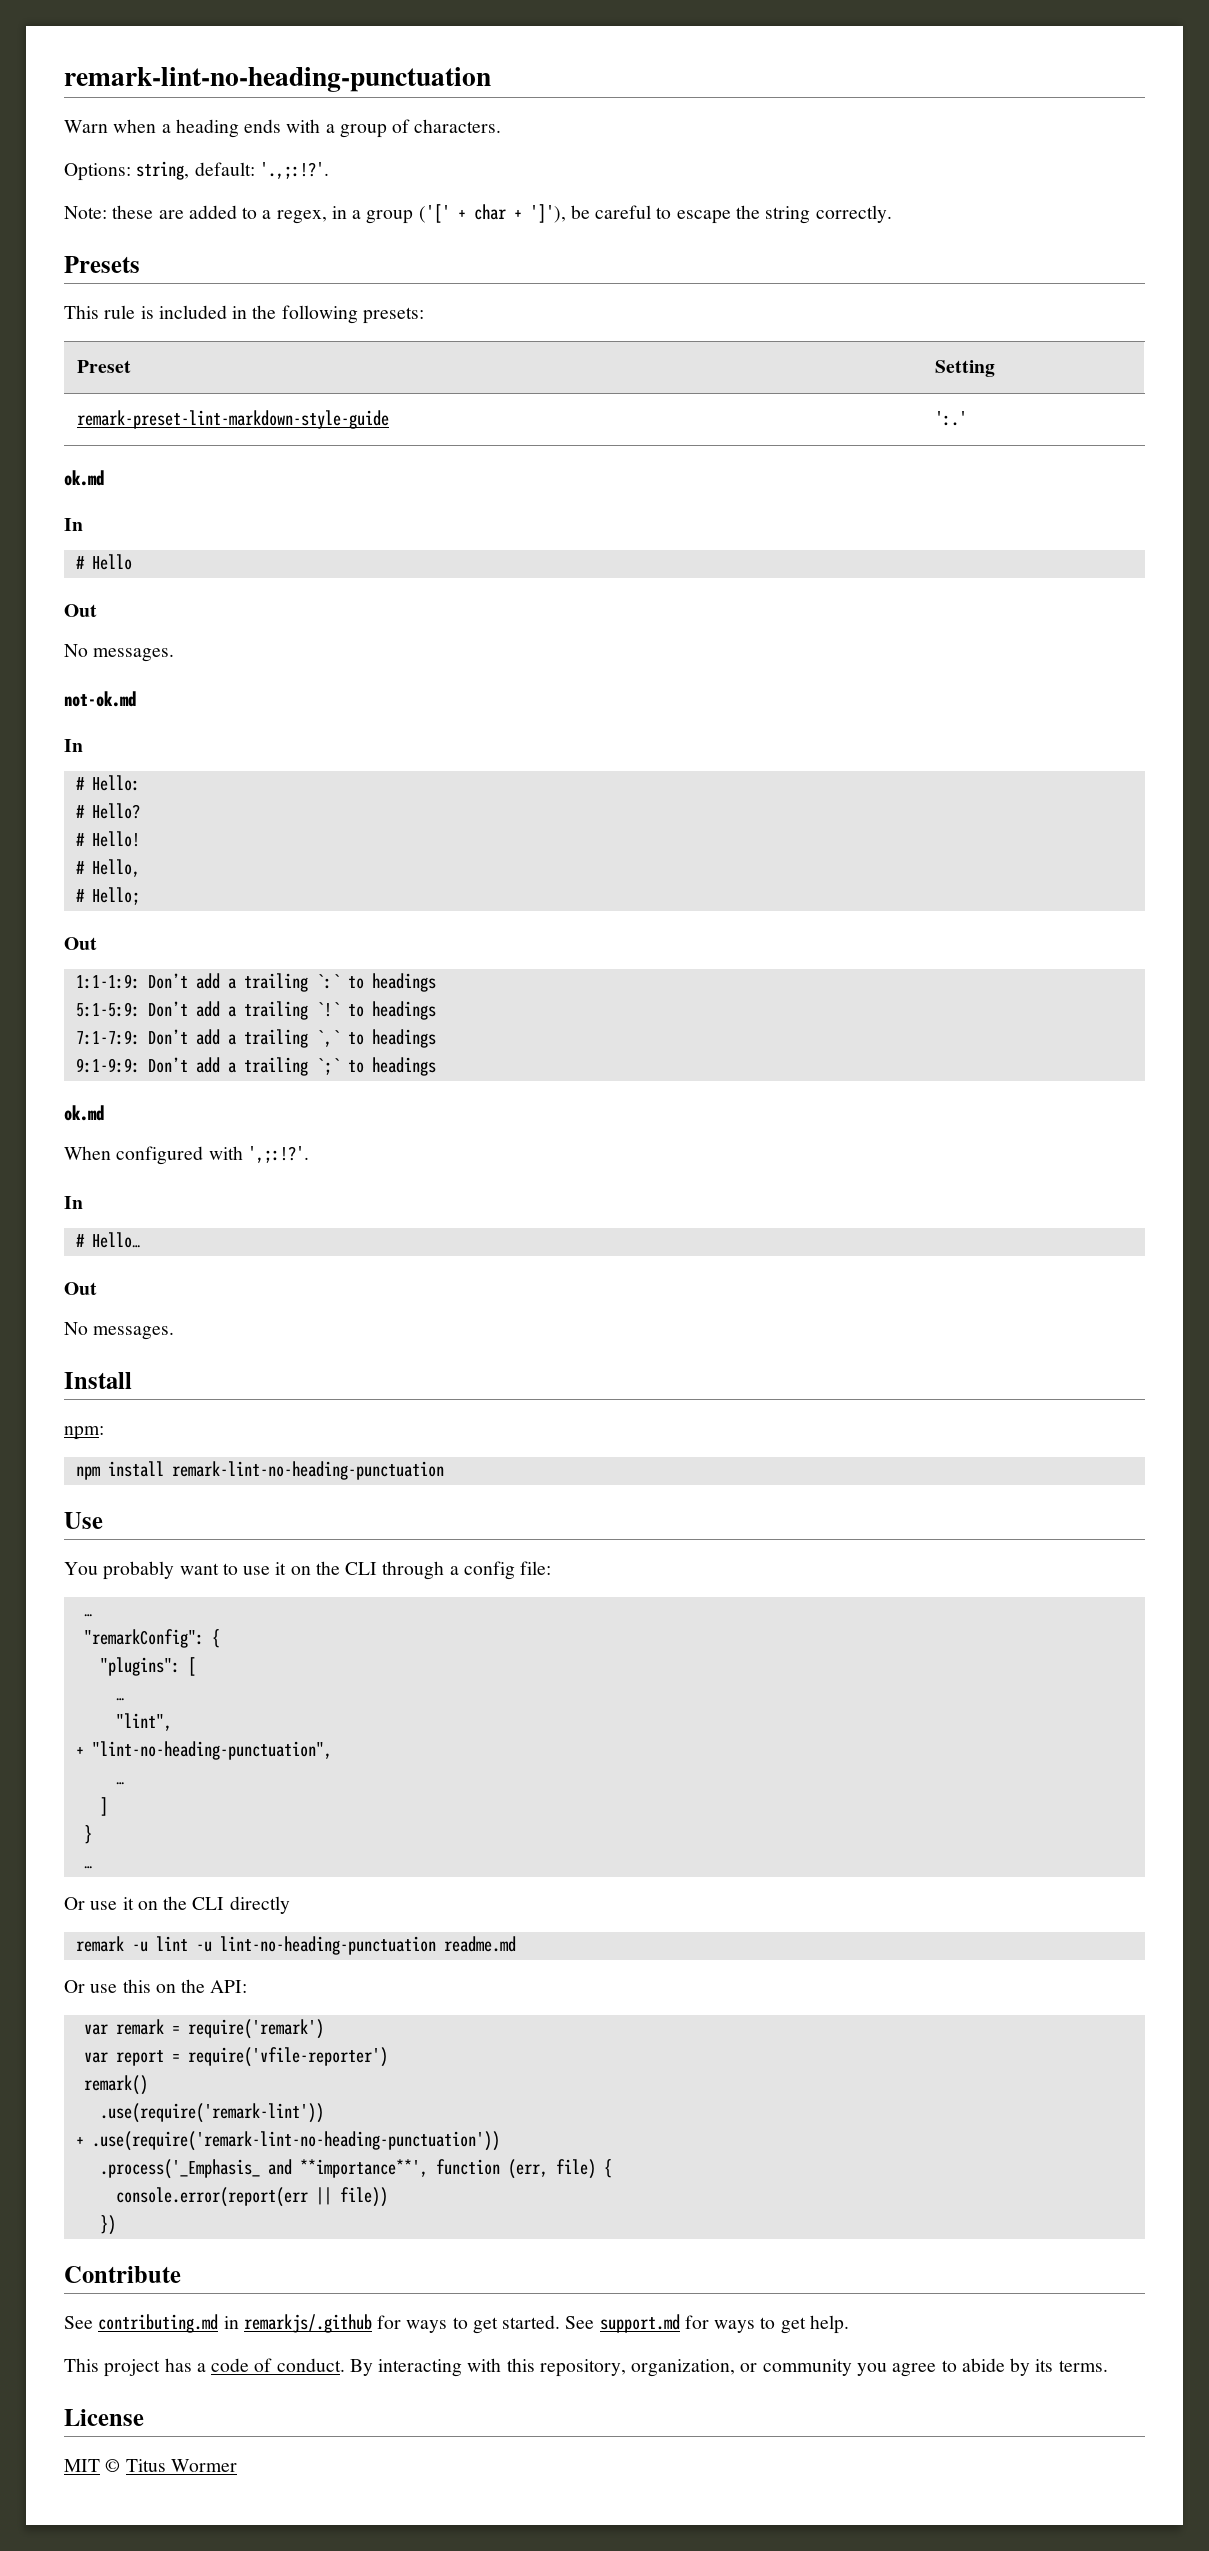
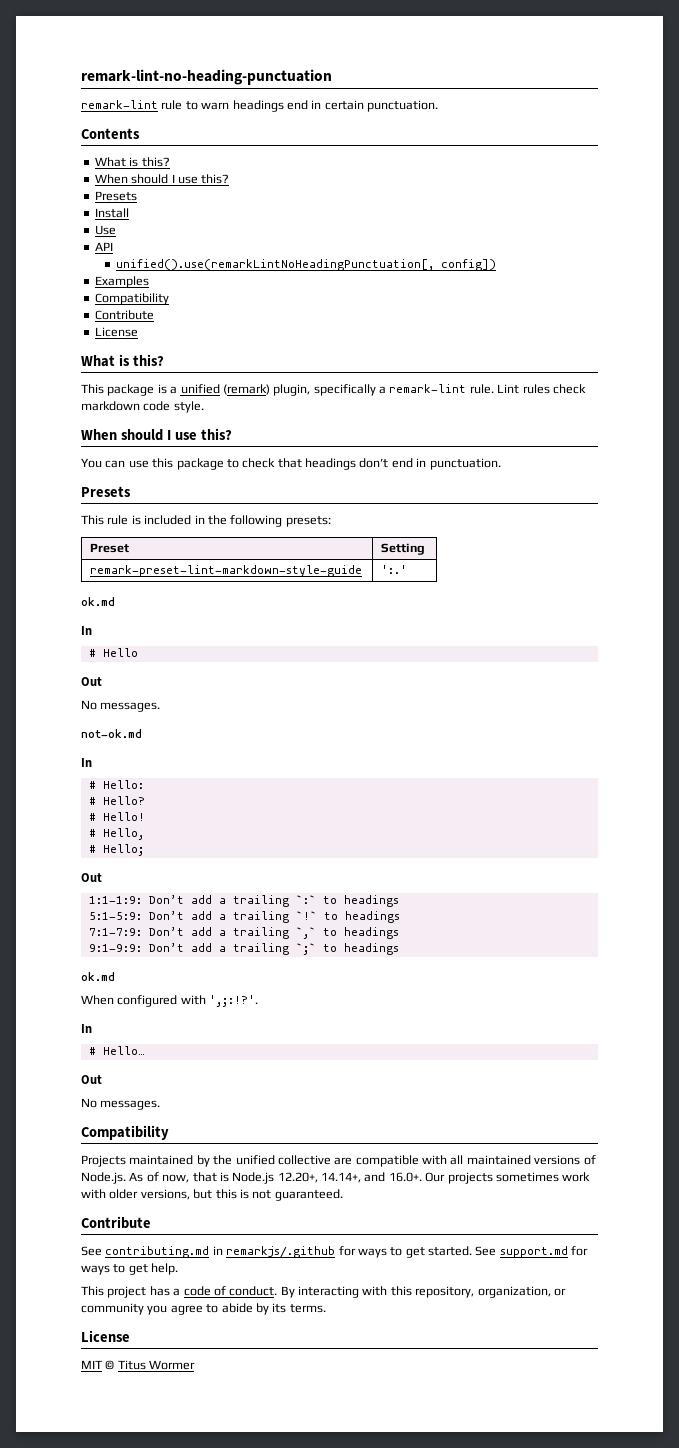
[64,67,491,92] [64,119,502,138] [64,161,329,181] [64,204,892,224] remark-lint-no-heading-punctuation // Warn when a heading ends with a group of characters. // Options: string, default: '.,;:!?'. // Note: these are added to a regex, in a group ('[' + char + ']'), be careful to escape the string correctly. -> [81,69,332,85] [81,100,438,112] [81,128,140,139] [94,157,170,167] [94,174,230,184] [94,191,137,201] [94,208,129,218] [94,225,116,235] [94,242,113,251] [116,259,497,271] [94,276,149,288] [94,293,169,305] [94,310,154,320] [94,327,138,337] [81,354,164,367] [81,384,586,396] [81,401,204,413] [81,428,232,441] [81,458,501,470] remark-lint-no-heading-punctuation // remark-lint rule to warn headings end in certain punctuation. // Contents // What is this? // When should I use this? // Presets // Install // Use // API // unified().use(remarkLintNoHeadingPunctuation[, config]) // Examples // Compatibility // Contribute // License // What is this? // This package is a unified (remark) plugin, specifically a remark-lint rule. Lint rules check markdown code style. // When should I use this? // You can use this package to check that headings don’t end in punctuation.
[64,1372,132,1389] [64,1426,104,1440] [75,1461,444,1480] [64,1512,103,1529] [64,1561,552,1580] [83,1614,92,1617] [83,1629,220,1648] [99,1657,196,1676] [115,1698,124,1701] [115,1713,172,1731] [75,1741,332,1760] [115,1782,124,1785] [99,1797,108,1816] [83,1825,92,1844] [83,1866,92,1869] [64,1896,290,1914] [75,1936,516,1955] [64,1979,248,1993] [83,2019,324,2039] [83,2047,388,2067] [83,2075,148,2095] [99,2103,324,2123] [75,2131,500,2151] [99,2159,612,2179] [115,2187,388,2207] [99,2215,116,2235] Install // npm: // npm install remark-lint-no-heading-punctuation // Use // You probably want to use it on the CLI through a config file: // … // "remarkConfig": { // "plugins": [ // … // "lint", // + "lint-no-heading-punctuation", // … // ] // } // … // Or use it on the CLI directly // remark -u lint -u lint-no-heading-punctuation readme.md // Or use this on the API: // var remark = require('remark') // var report = require('vfile-reporter') // remark() // .use(require('remark-lint')) // + .use(require('remark-lint-no-heading-punctuation')) // .process('_Emphasis_ and **importance**', function (err, file) { // console.error(report(err || file)) // }) -> [81,1125,169,1140] [81,1155,596,1167] [81,1172,591,1184] [81,1189,343,1201] Compatibility // Projects maintained by the unified collective are compatible with all maintained versions of Node.js. As of now, that is Node.js 12.20+, 14.14+, and 16.0+. Our projects sometimes work with older versions, but this is not guaranteed.

